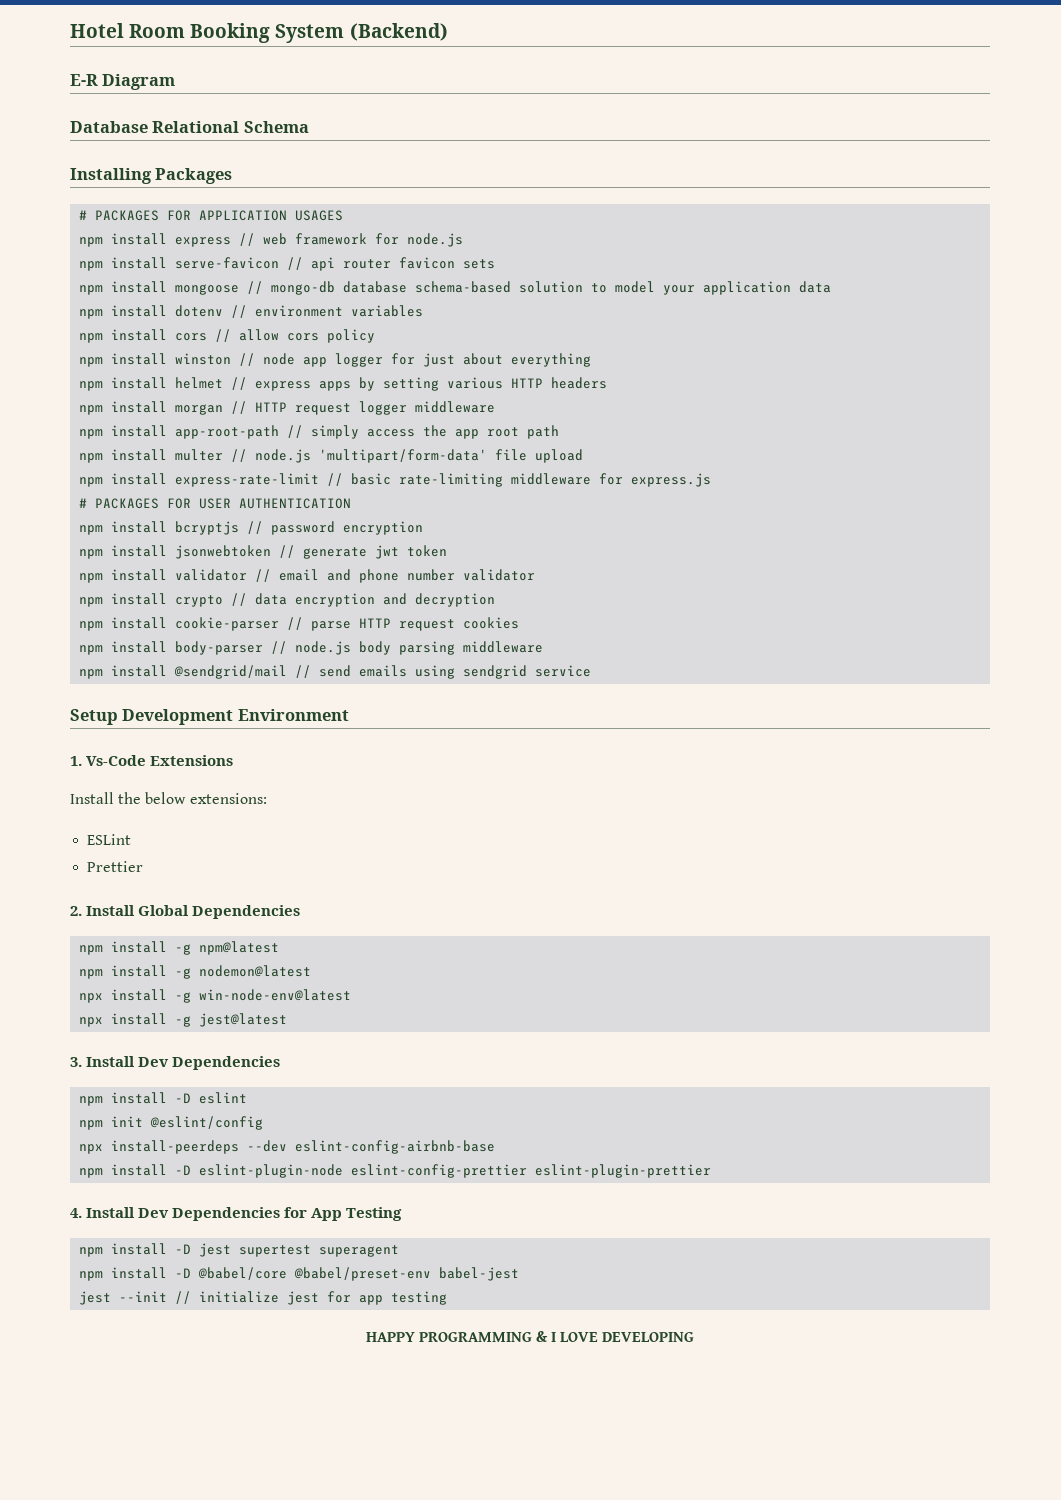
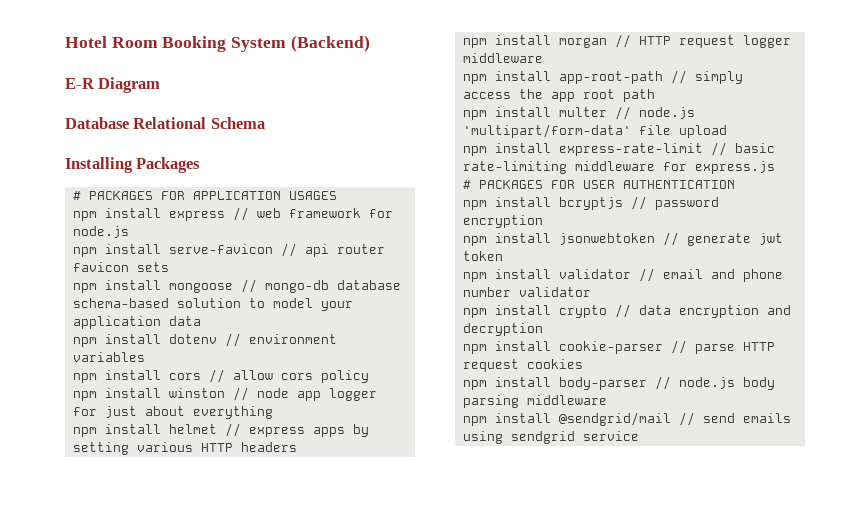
[70,709,349,725] [70,755,234,766] [70,792,267,804] [87,834,132,845] [87,861,144,872] [70,905,301,919] [79,941,280,955] [79,965,312,979] [79,989,352,1003] [79,1013,288,1027] [70,1056,281,1070] [79,1092,248,1106] [79,1116,264,1130] [79,1140,496,1154] [79,1164,712,1178] [70,1207,403,1221] [79,1243,400,1257] [79,1267,520,1281] [79,1291,448,1305] [365,1331,695,1342] // Setup Development Environment // 1. Vs-Code Extensions // Install the below extensions: // ESLint // Prettier // 2. Install Global Dependencies // npm install -g npm@latest // npm install -g nodemon@latest // npx install -g win-node-env@latest // npx install -g jest@latest // 3. Install Dev Dependencies // npm install -D eslint // npm init @eslint/config // npx install-peerdeps --dev eslint-config-airbnb-base // npm install -D eslint-plugin-node eslint-config-prettier eslint-plugin-prettier // 4. Install Dev Dependencies for App Testing // npm install -D jest supertest superagent // npm install -D @babel/core @babel/preset-env babel-jest // jest --init // initialize jest for app testing // HAPPY PROGRAMMING & I LOVE DEVELOPING -> (640, 436) none

